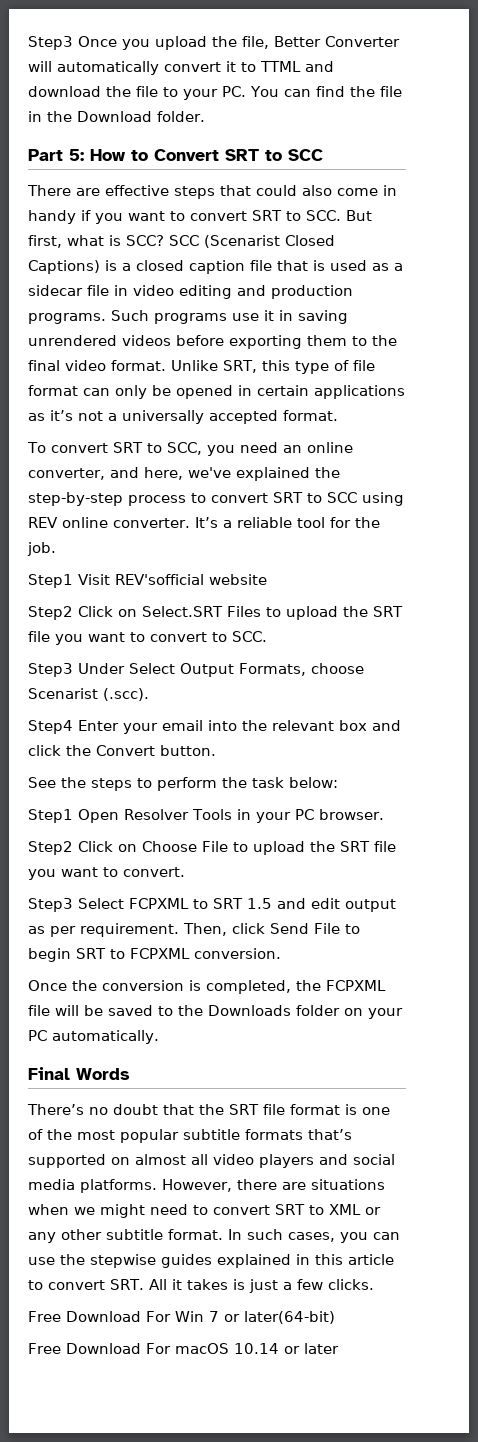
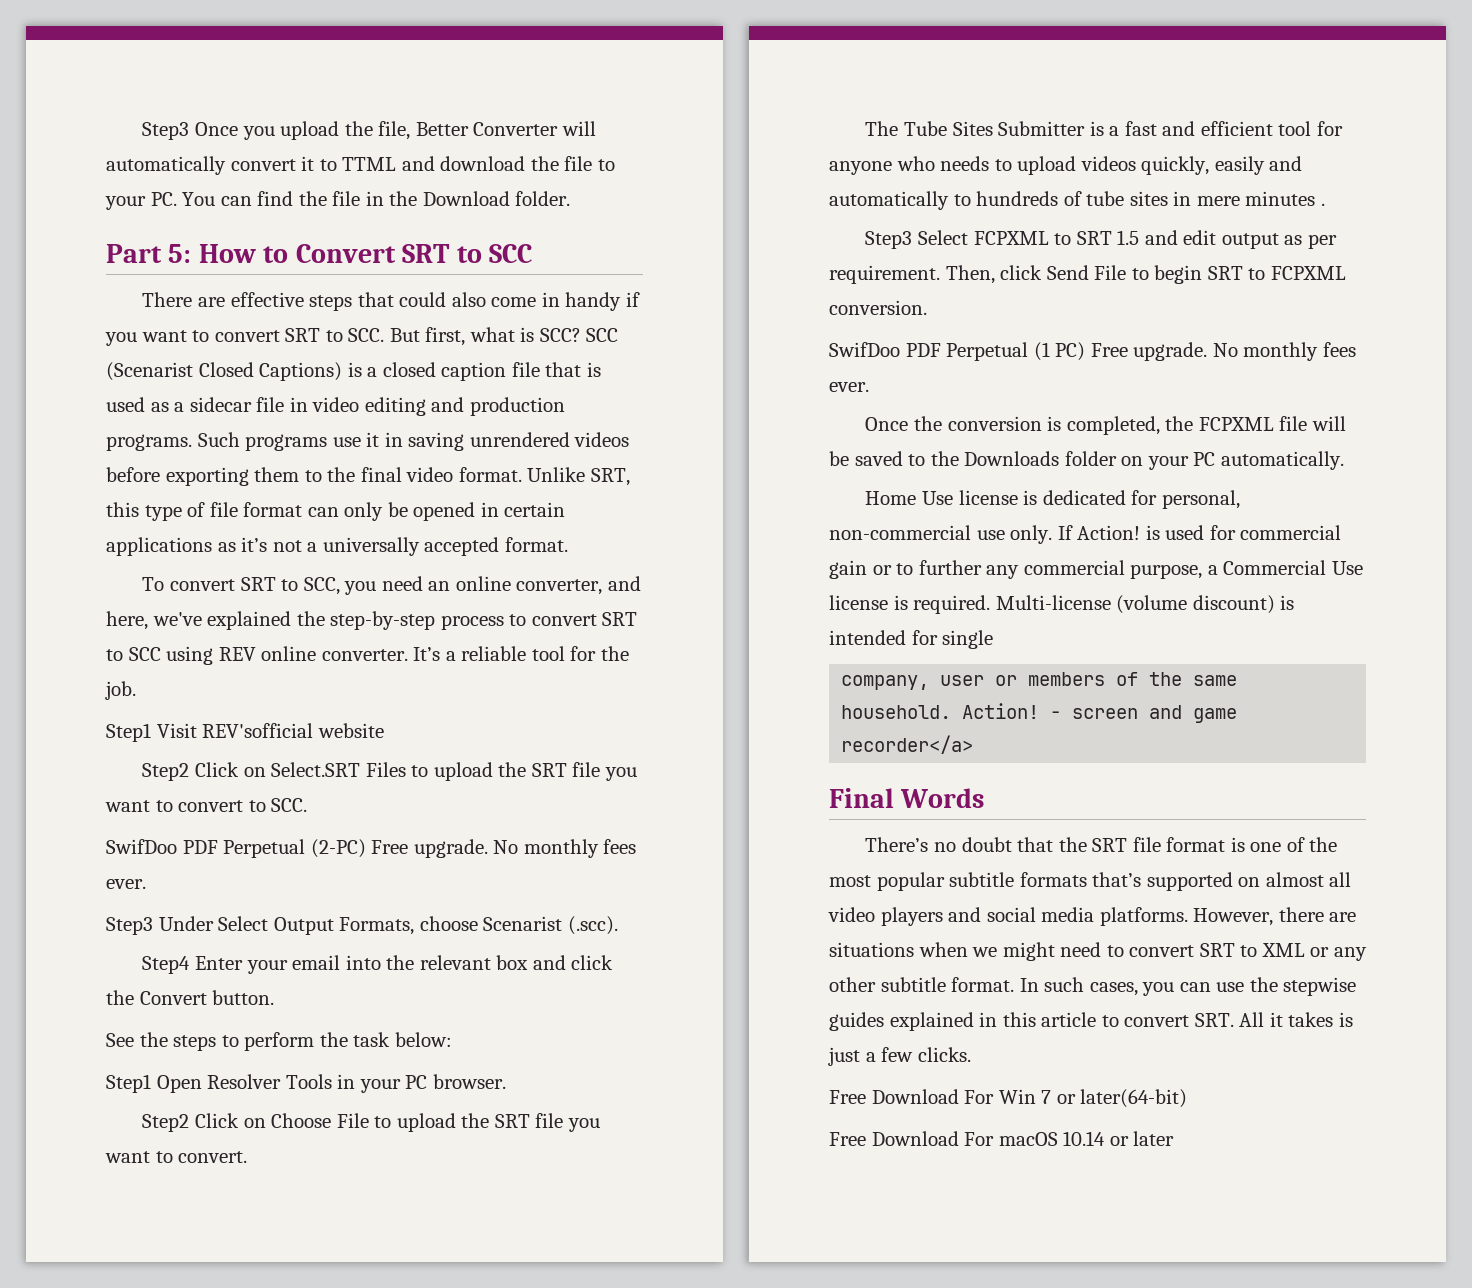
(267, 636) none -> [106,839,637,858] [106,879,146,889] // SwifDoo PDF Perpetual (2-PC) Free upgrade. No monthly fees ever.
(185, 872) none -> [865,121,1343,136] [829,156,1303,175] [829,191,1325,210] // The Tube Sites Submitter is a fast and efficient tool for anyone who needs to upload videos quickly, easily and automatically to hundreds of tube sites in mere minutes .
(281, 953) none -> [829,342,1356,361] [829,382,869,392] // SwifDoo PDF Perpetual (1 PC) Free upgrade. No monthly fees ever.
(159, 1037) none -> [865,490,1240,509] [829,525,1342,544] [829,560,1363,579] [829,595,1295,614] [829,630,994,649] [841,672,1238,690] [841,703,1238,723] [841,735,974,754] // Home Use license is dedicated for personal, non-commercial use only. If Action! is used for commercial gain or to further any commercial purpose, a Commercial Use license is required. Multi-license (volume discount) is intended for single // company, user or members of the same household. Action! - screen and game recorder</a>

